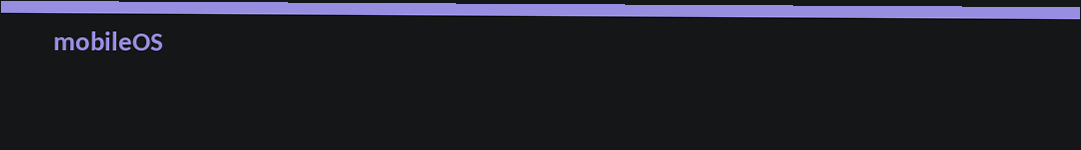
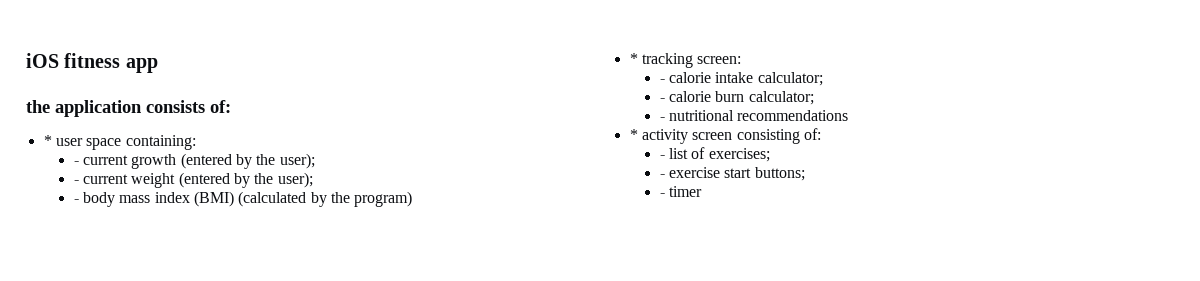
[53,31,164,51] mobileOS -> [26,53,158,73] [26,100,231,117] [43,135,196,150] [73,153,315,169] [73,172,313,188] [73,191,413,207] [629,53,742,68] [659,72,823,86] [659,91,814,105] [659,110,849,121] [629,128,821,144] [659,147,770,162] [659,167,805,181] [659,186,702,197] iOS fitness app // the application consists of: // * user space containing: // - current growth (entered by the user); // - current weight (entered by the user); // - body mass index (BMI) (calculated by the program) // * tracking screen: // - calorie intake calculator; // - calorie burn calculator; // - nutritional recommendations // * activity screen consisting of: // - list of exercises; // - exercise start buttons; // - timer

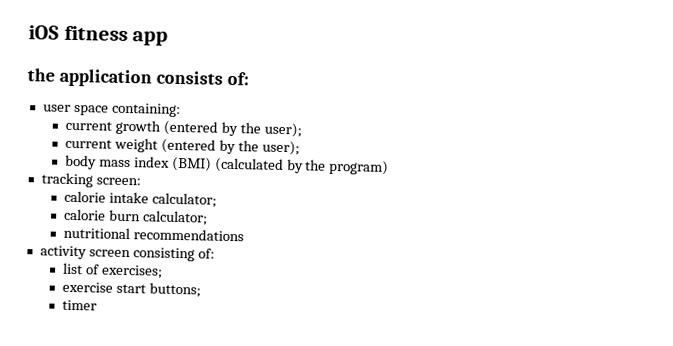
[43,135,52,146] * -> (249, 78) none
[73,161,79,165] - -> (181, 110) none
[73,180,79,184] - -> (302, 130) none
[73,199,79,203] - -> (300, 148) none
[629,53,638,64] * -> (390, 167) none
[659,79,665,83] - -> (141, 181) none
[659,98,665,102] - -> (217, 200) none
[659,117,665,121] - -> (208, 218) none
[629,129,638,140] * -> (244, 235) none
[659,155,665,159] - -> (215, 253) none
[659,174,665,178] - -> (163, 271) none
[659,193,665,197] - -> (201, 290) none

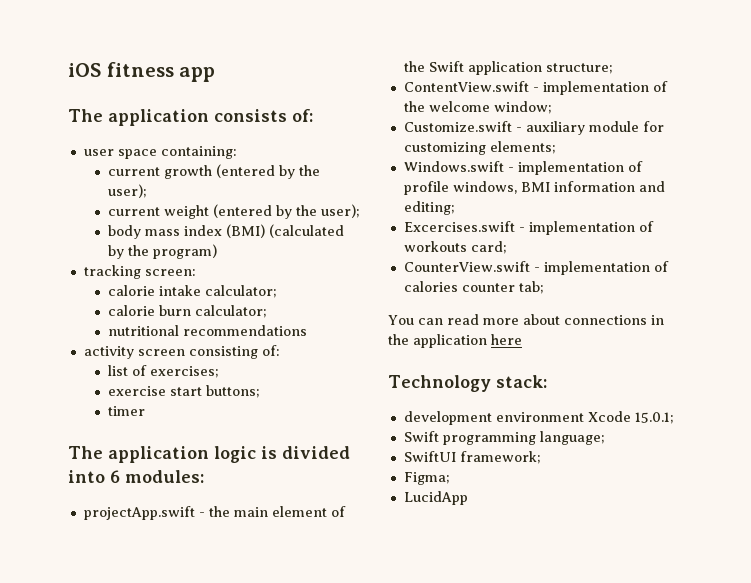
[27,68,55,82] the -> [68,109,103,122] The
(97, 305) none -> [68,446,350,463] [68,470,204,483] [83,506,346,520] [403,61,613,75] [403,81,668,95] [403,101,552,114] [403,121,664,135] [403,141,556,155] [403,161,643,175] [403,181,665,195] [403,201,455,215] [403,221,654,235] [403,241,507,254] [403,261,669,275] [403,281,544,294] [388,314,664,325] [388,334,522,348] [388,375,547,392] [403,411,674,425] [403,431,605,445] [403,451,541,464] [403,472,450,485] [403,491,468,505] // The application logic is divided into 6 modules: // projectApp.swift - the main element of the Swift application structure; // ContentView.swift - implementation of the welcome window; // Customize.swift - auxiliary module for customizing elements; // Windows.swift - implementation of profile windows, BMI information and editing; // Excercises.swift - implementation of workouts card; // CounterView.swift - implementation of calories counter tab; // You can read more about connections in the application here // Technology stack: // development environment Xcode 15.0.1; // Swift programming language; // SwiftUI framework; // Figma; // LucidApp

